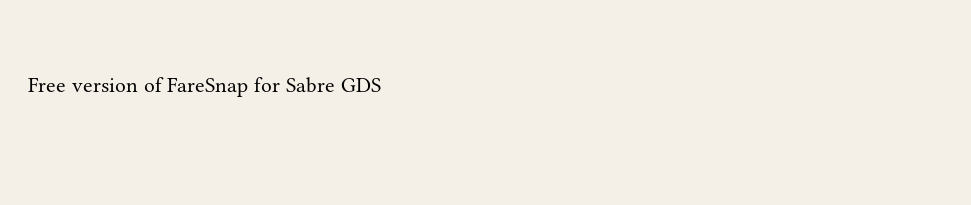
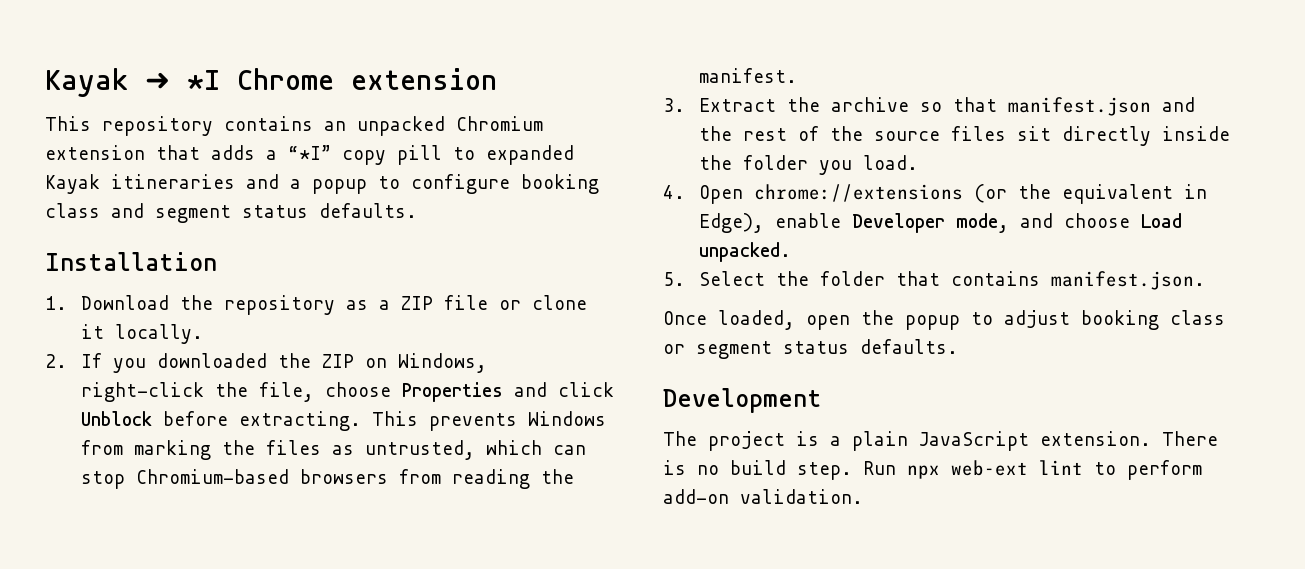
[28,77,381,97] Free version of FareSnap for Sabre GDS -> [45,68,497,97] [45,116,543,136] [45,145,574,165] [45,174,599,194] [45,203,417,223] [45,252,217,271] [45,295,587,315] [80,324,203,344] [45,353,487,373] [80,382,614,402] [80,411,606,431] [80,440,586,460] [80,469,574,489] [698,68,797,83] [663,97,1195,116] [698,126,1230,146] [698,155,918,175] [663,184,1207,204] [698,213,1182,233] [698,242,791,262] [663,271,1205,290] [663,310,1225,330] [663,339,958,359] [663,388,822,413] [663,431,1218,451] [663,460,1202,480] [663,489,863,504] Kayak ➜ *I Chrome extension // This repository contains an unpacked Chromium extension that adds a “*I” copy pill to expanded Kayak itineraries and a popup to configure booking class and segment status defaults. // Installation // 1. Download the repository as a ZIP file or clone it locally. // 2. If you downloaded the ZIP on Windows, right-click the file, choose Properties and click Unblock before extracting. This prevents Windows from marking the files as untrusted, which can stop Chromium-based browsers from reading the manifest. // 3. Extract the archive so that manifest.json and the rest of the source files sit directly inside the folder you load. // 4. Open chrome://extensions (or the equivalent in Edge), enable Developer mode, and choose Load unpacked. // 5. Select the folder that contains manifest.json. // Once loaded, open the popup to adjust booking class or segment status defaults. // Development // The project is a plain JavaScript extension. There is no build step. Run npx web-ext lint to perform add-on validation.

